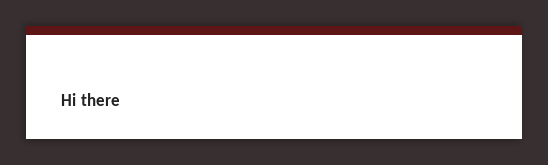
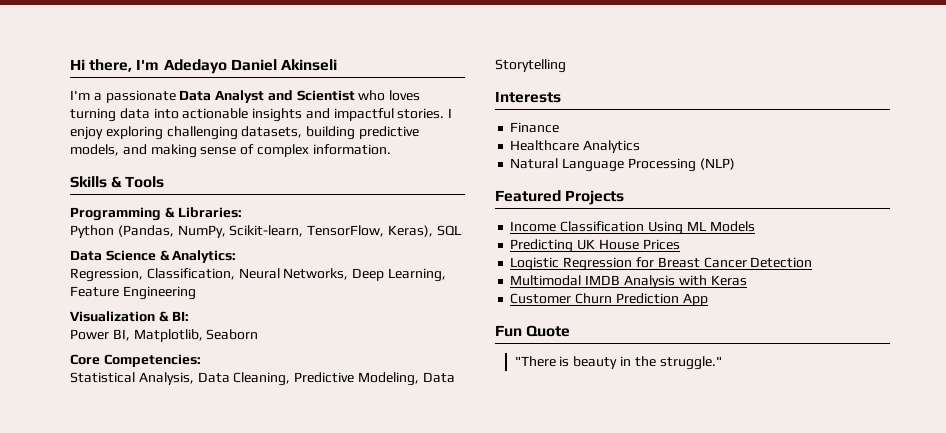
[80,93,120,106] there -> [89,59,337,74] [70,90,421,103] [70,108,453,122] [70,126,419,140] [70,144,391,158] [70,176,165,188] [70,207,242,221] [70,225,461,238] [70,250,237,263] [70,268,446,282] [70,286,196,300] [70,311,189,322] [70,329,259,342] [70,354,201,367] [70,372,455,386] [495,59,566,73] [495,91,561,103] [510,122,560,133] [510,140,641,153] [510,158,735,172] [495,190,625,205] [510,221,755,235] [510,239,680,253] [510,257,813,271] [510,275,747,288] [510,293,708,306] [495,325,571,337] [514,356,722,370] there, I'm Adedayo Daniel Akinseli // I'm a passionate Data Analyst and Scientist who loves turning data into actionable insights and impactful stories. I enjoy exploring challenging datasets, building predictive models, and making sense of complex information. // Skills & Tools // Programming & Libraries: // Python (Pandas, NumPy, Scikit-learn, TensorFlow, Keras), SQL // Data Science & Analytics: // Regression, Classification, Neural Networks, Deep Learning, Feature Engineering // Visualization & BI: // Power BI, Matplotlib, Seaborn // Core Competencies: // Statistical Analysis, Data Cleaning, Predictive Modeling, Data Storytelling // Interests // Finance // Healthcare Analytics // Natural Language Processing (NLP) // Featured Projects // Income Classification Using ML Models // Predicting UK House Prices // Logistic Regression for Breast Cancer Detection // Multimodal IMDB Analysis with Keras // Customer Churn Prediction App // Fun Quote // "There is beauty in the struggle."

